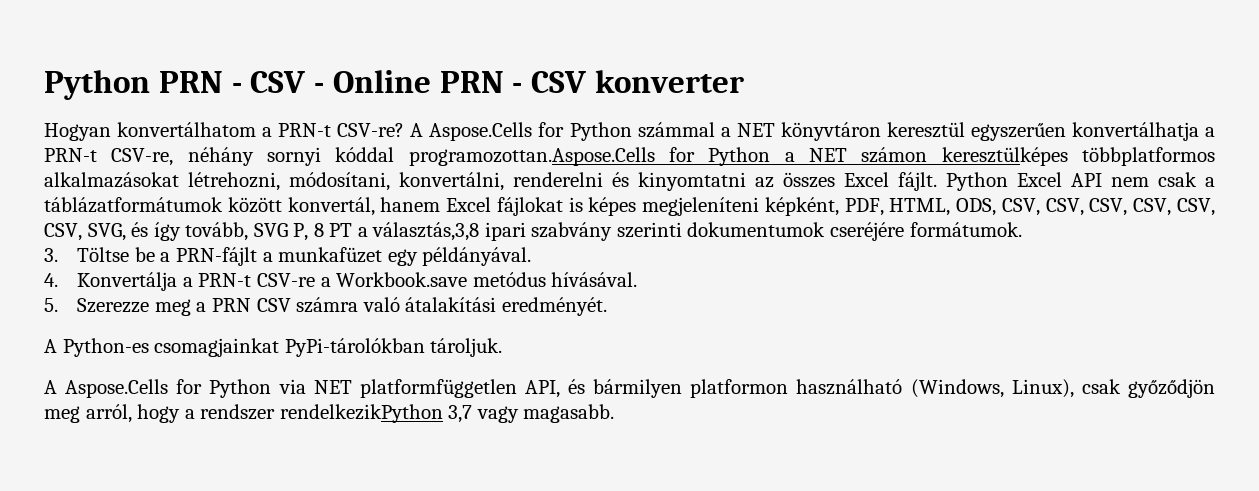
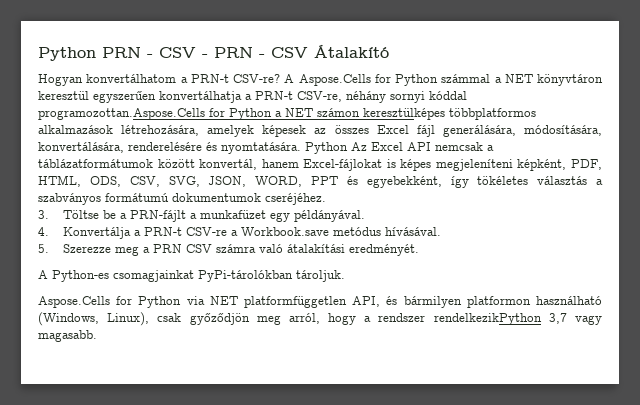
[332,70,744,93] Online PRN - CSV konverter -> [214,44,389,58] PRN - CSV Átalakító
[44,172,1197,191] alkalmazásokat létrehozni, módosítani, konvertálni, renderelni és kinyomtatni az összes Excel fájlt. Python Excel API nem csak -> [38,125,602,137] [38,142,483,154] alkalmazások létrehozására, amelyek képesek az összes Excel fájl generálására, módosítására, konvertálására, renderelésére és nyomtatására. Python Az Excel API nemcsak
[446,197,563,216] Excel fájlokat -> [303,159,383,171] Excel-fájlokat
[1045,198,1215,216] [44,222,1022,241] CSV, CSV, CSV, CSV, CSV, SVG, és így tovább, SVG P, 8 PT a választás,3,8 ipari szabvány szerinti dokumentumok cseréjére formátumok. -> [168,176,603,188] [38,193,326,205] SVG, JSON, WORD, PPT és egyebekként, így tökéletes választás a szabványos formátumú dokumentumok cseréjéhez.
[44,380,57,394] A -> (345, 276) none

